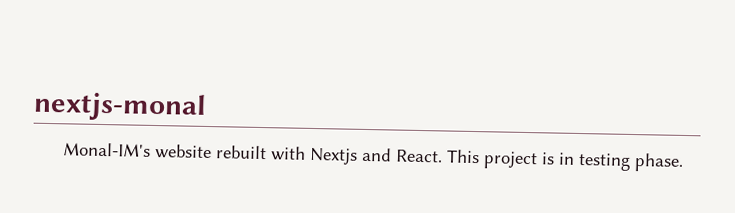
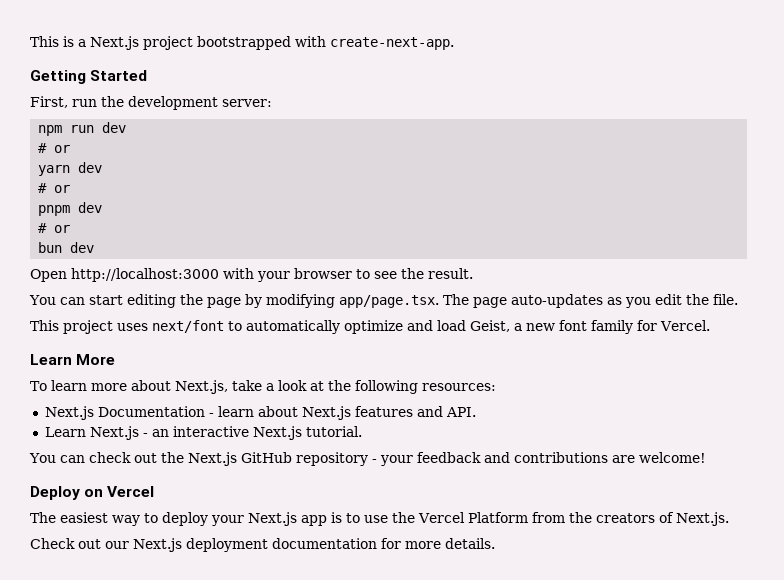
[33,91,207,122] [62,142,684,172] nextjs-monal // Monal-IM's website rebuilt with Nextjs and React. This project is in testing phase. -> [30,36,454,50] [30,70,148,84] [30,96,272,110] [38,122,127,136] [38,143,71,153] [38,162,103,176] [38,183,71,193] [38,202,103,216] [38,223,71,233] [38,242,95,253] [30,268,473,282] [29,294,738,308] [30,320,710,334] [30,354,116,365] [30,380,496,394] [44,406,476,420] [44,426,362,440] [29,452,706,466] [30,486,155,500] [30,512,729,526] [30,538,495,552] This is a Next.js project bootstrapped with create-next-app. // Getting Started // First, run the development server: // npm run dev // # or // yarn dev // # or // pnpm dev // # or // bun dev // Open http://localhost:3000 with your browser to see the result. // You can start editing the page by modifying app/page.tsx. The page auto-updates as you edit the file. // This project uses next/font to automatically optimize and load Geist, a new font family for Vercel. // Learn More // To learn more about Next.js, take a look at the following resources: // Next.js Documentation - learn about Next.js features and API. // Learn Next.js - an interactive Next.js tutorial. // You can check out the Next.js GitHub repository - your feedback and contributions are welcome! // Deploy on Vercel // The easiest way to deploy your Next.js app is to use the Vercel Platform from the creators of Next.js. // Check out our Next.js deployment documentation for more details.

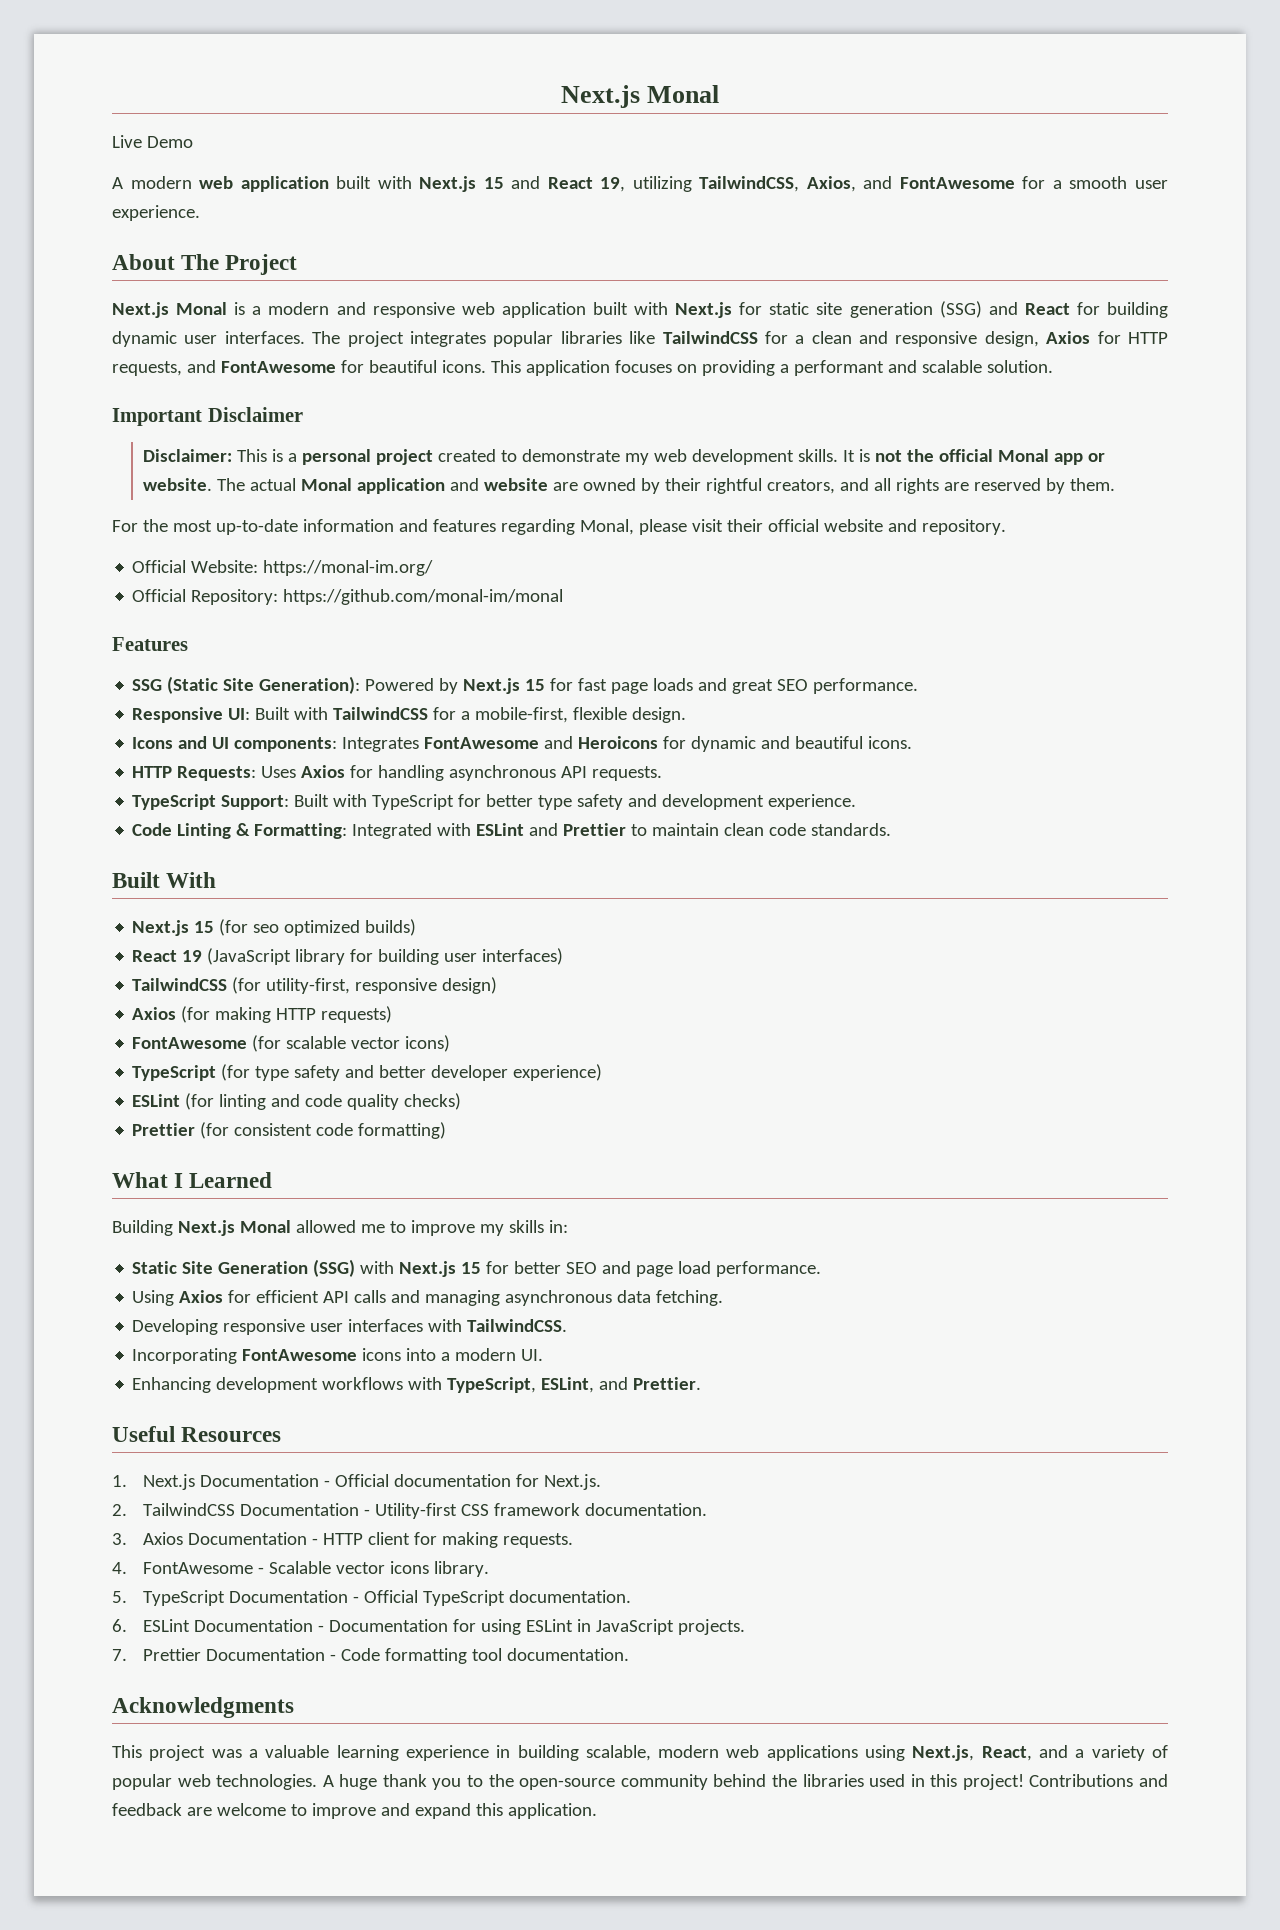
[30,36,454,50] [30,70,148,84] [30,96,272,110] [38,122,127,136] [38,143,71,153] [38,162,103,176] [38,183,71,193] [38,202,103,216] [38,223,71,233] [38,242,95,253] [30,268,473,282] [29,294,738,308] [30,320,710,334] [30,354,116,365] [30,380,496,394] [44,406,476,420] [44,426,362,440] [29,452,706,466] [30,486,155,500] [30,512,729,526] [30,538,495,552] This is a Next.js project bootstrapped with create-next-app. // Getting Started // First, run the development server: // npm run dev // # or // yarn dev // # or // pnpm dev // # or // bun dev // Open http://localhost:3000 with your browser to see the result. // You can start editing the page by modifying app/page.tsx. The page auto-updates as you edit the file. // This project uses next/font to automatically optimize and load Geist, a new font family for Vercel. // Learn More // To learn more about Next.js, take a look at the following resources: // Next.js Documentation - learn about Next.js features and API. // Learn Next.js - an interactive Next.js tutorial. // You can check out the Next.js GitHub repository - your feedback and contributions are welcome! // Deploy on Vercel // The easiest way to deploy your Next.js app is to use the Vercel Platform from the creators of Next.js. // Check out our Next.js deployment documentation for more details. -> [560,85,720,108] [112,135,193,148] [112,176,1168,192] [112,205,200,221] [112,254,298,275] [112,301,1169,318] [112,331,1169,347] [112,360,1053,376] [112,407,303,426] [143,449,1106,465] [143,478,1116,494] [112,519,1006,535] [132,560,434,576] [132,589,564,605] [112,637,188,651] [132,676,919,694] [132,707,687,723] [132,736,913,752] [132,765,663,781] [132,794,857,810] [132,823,892,839] [112,872,217,888] [132,919,417,936] [132,948,564,965] [132,977,498,994] [132,1006,393,1023] [132,1035,451,1052] [132,1064,603,1081] [132,1093,462,1110] [132,1122,447,1139] [112,1172,273,1188] [112,1220,568,1236] [132,1259,822,1277] [132,1290,724,1306] [132,1319,568,1335] [132,1348,544,1364] [132,1377,702,1393] [112,1426,282,1442] [112,1474,602,1490] [112,1503,708,1519] [112,1532,574,1548] [112,1561,490,1577] [112,1590,632,1606] [112,1619,746,1635] [112,1648,630,1664] [112,1697,294,1718] [112,1745,1168,1761] [112,1774,1168,1790] [112,1803,597,1819] Next.js Monal // Live Demo // A modern web application built with Next.js 15 and React 19, utilizing TailwindCSS, Axios, and FontAwesome for a smooth user experience. // About The Project // Next.js Monal is a modern and responsive web application built with Next.js for static site generation (SSG) and React for building dynamic user interfaces. The project integrates popular libraries like TailwindCSS for a clean and responsive design, Axios for HTTP requests, and FontAwesome for beautiful icons. This application focuses on providing a performant and scalable solution. // Important Disclaimer // Disclaimer: This is a personal project created to demonstrate my web development skills. It is not the official Monal app or website. The actual Monal application and website are owned by their rightful creators, and all rights are reserved by them. // For the most up-to-date information and features regarding Monal, please visit their official website and repository. // Official Website: https://monal-im.org/ // Official Repository: https://github.com/monal-im/monal // Features // SSG (Static Site Generation): Powered by Next.js 15 for fast page loads and great SEO performance. // Responsive UI: Built with TailwindCSS for a mobile-first, flexible design. // Icons and UI components: Integrates FontAwesome and Heroicons for dynamic and beautiful icons. // HTTP Requests: Uses Axios for handling asynchronous API requests. // TypeScript Support: Built with TypeScript for better type safety and development experience. // Code Linting & Formatting: Integrated with ESLint and Prettier to maintain clean code standards. // Built With // Next.js 15 (for seo optimized builds) // React 19 (JavaScript library for building user interfaces) // TailwindCSS (for utility-first, responsive design) // Axios (for making HTTP requests) // FontAwesome (for scalable vector icons) // TypeScript (for type safety and better developer experience) // ESLint (for linting and code quality checks) // Prettier (for consistent code formatting) // What I Learned // Building Next.js Monal allowed me to improve my skills in: // Static Site Generation (SSG) with Next.js 15 for better SEO and page load performance. // Using Axios for efficient API calls and managing asynchronous data fetching. // Developing responsive user interfaces with TailwindCSS. // Incorporating FontAwesome icons into a modern UI. // Enhancing development workflows with TypeScript, ESLint, and Prettier. // Useful Resources // 1. Next.js Documentation - Official documentation for Next.js. // 2. TailwindCSS Documentation - Utility-first CSS framework documentation. // 3. Axios Documentation - HTTP client for making requests. // 4. FontAwesome - Scalable vector icons library. // 5. TypeScript Documentation - Official TypeScript documentation. // 6. ESLint Documentation - Documentation for using ESLint in JavaScript projects. // 7. Prettier Documentation - Code formatting tool documentation. // Acknowledgments // This project was a valuable learning experience in building scalable, modern web applications using Next.js, React, and a variety of popular web technologies. A huge thank you to the open-source community behind the libraries used in this project! Contributions and feedback are welcome to improve and expand this application.

